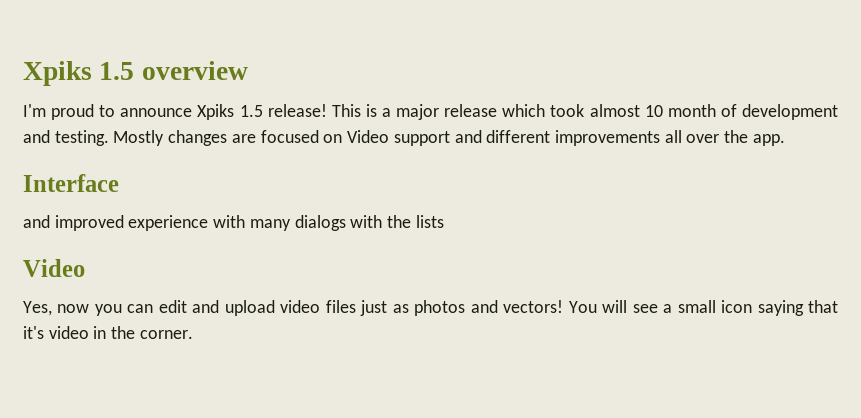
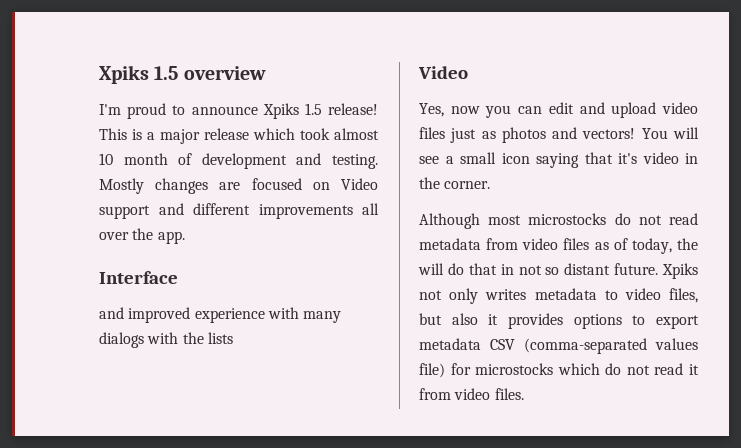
(193, 334) none -> [419,213,698,229] [419,238,698,254] [418,263,698,279] [419,288,698,304] [419,313,699,329] [419,338,698,354] [419,363,699,378] [419,388,524,400] // Although most microstocks do not read metadata from video files as of today, the will do that in not so distant future. Xpiks not only writes metadata to video files, but also it provides options to export metadata CSV (comma-separated values file) for microstocks which do not read it from video files.

